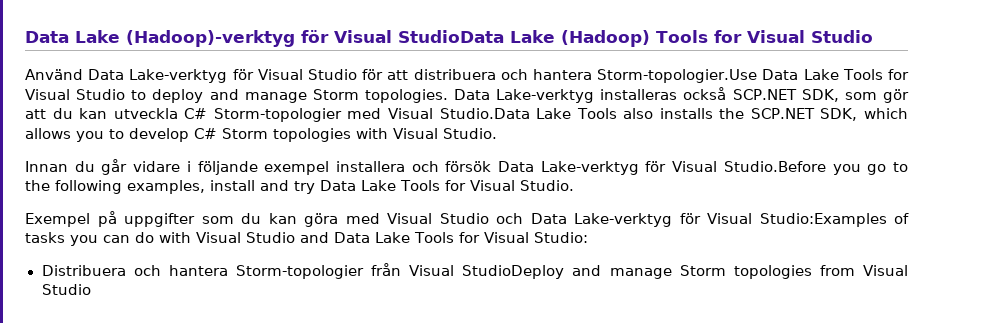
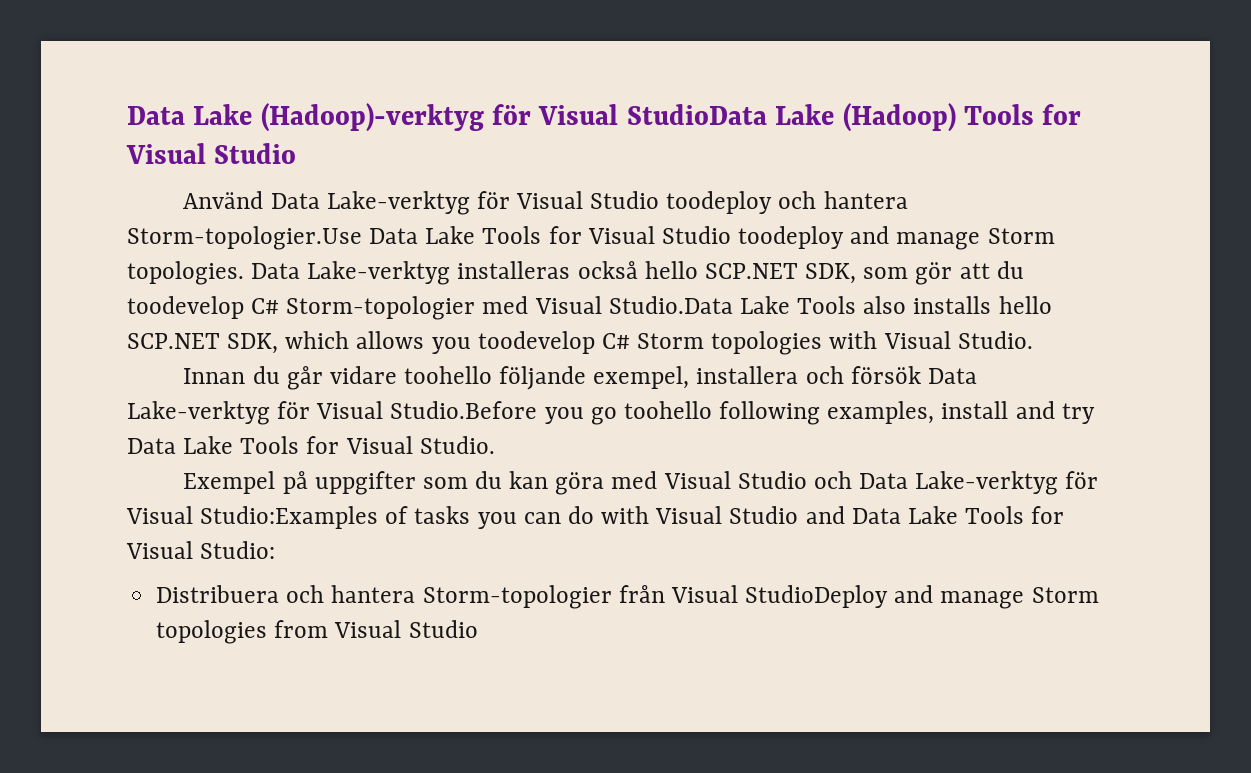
[362,69,496,80] för att distribuera -> [666,191,773,214] toodeploy
[131,89,204,103] to deploy -> [738,226,845,249] toodeploy
(727, 93) none -> [644,261,698,279] hello
[79,108,178,119] kan utveckla -> [127,296,244,319] toodevelop
[719,108,745,119] the -> [998,296,1052,314] hello
[109,128,189,142] to develop -> [477,331,595,354] toodevelop
[186,161,330,175] i följande exempel -> [403,366,690,390] toohello följande exempel,
[893,162,909,172] [25,180,50,191] to the -> [623,401,712,419] toohello

